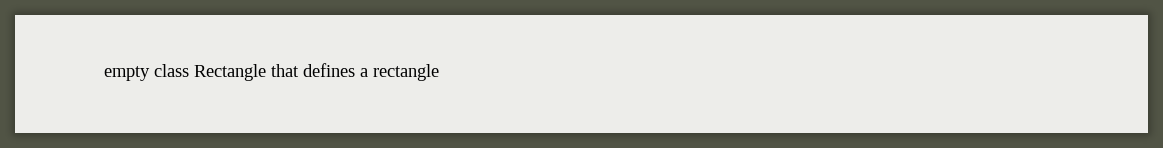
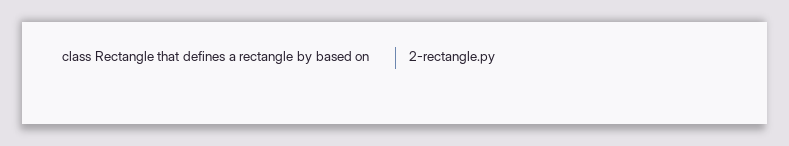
[104,66,150,81] empty -> (62, 56) none
(439, 72) none -> [296,51,495,64] by based on 2-rectangle.py

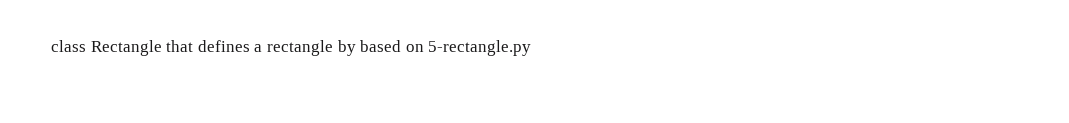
[409,51,495,64] 2-rectangle.py -> [428,40,532,56] 5-rectangle.py

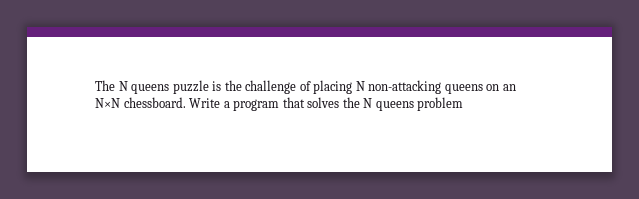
[51,40,532,56] class Rectangle that defines a rectangle by based on 5-rectangle.py -> [95,80,516,94] [95,97,464,111] The N queens puzzle is the challenge of placing N non-attacking queens on an N×N chessboard. Write a program that solves the N queens problem

